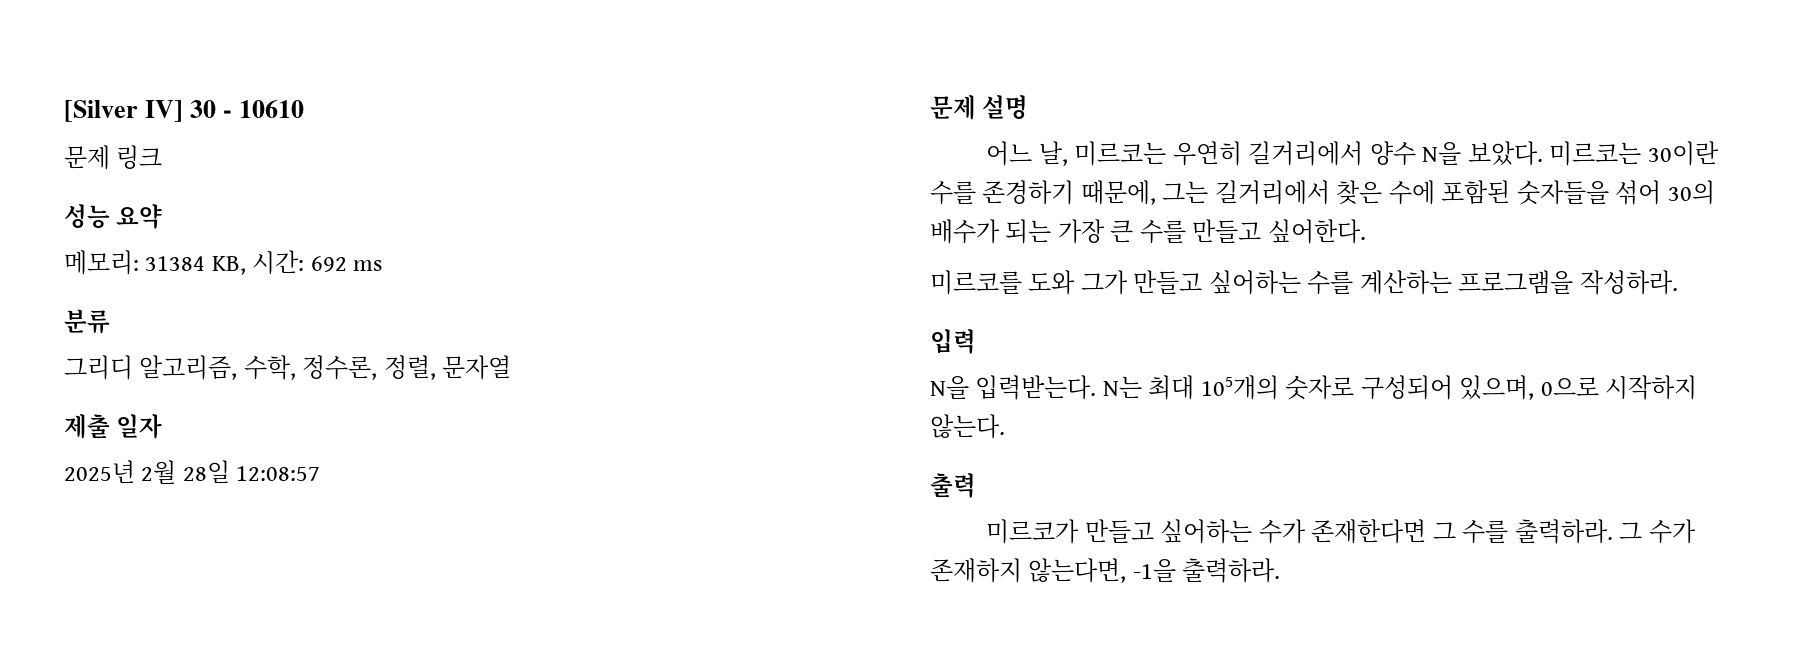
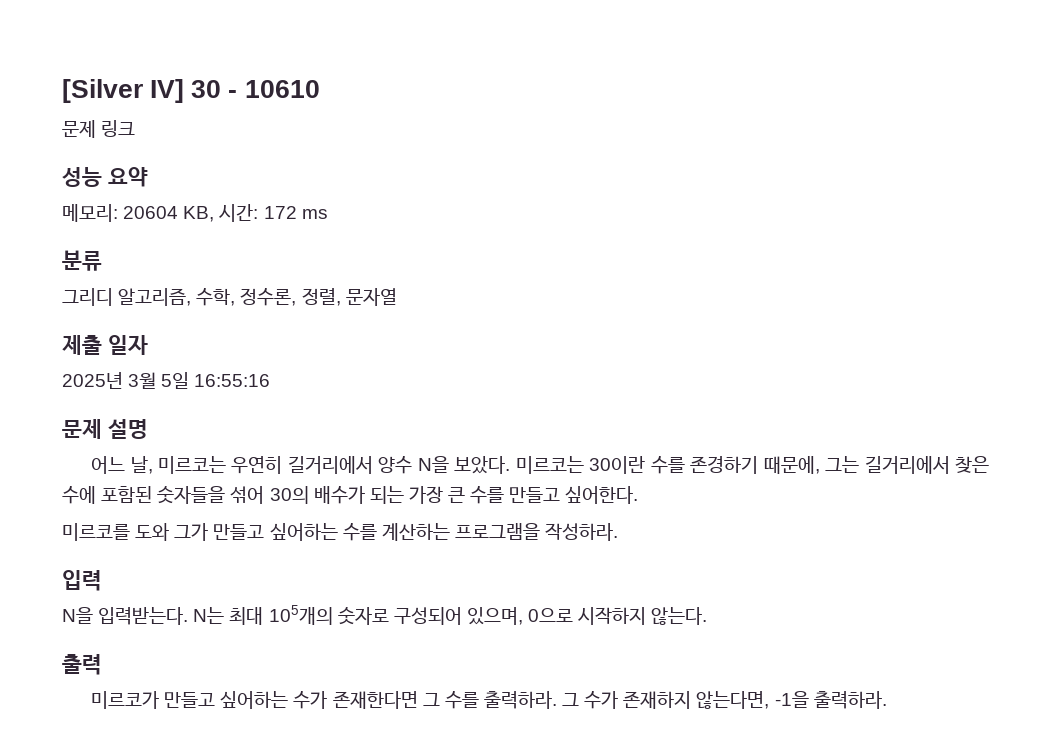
[145,256,206,271] 31384 -> [123,206,179,219] 20604
[310,256,347,272] 692 -> [263,206,297,219] 172
[141,460,321,484] 2월 28일 12:08:57 -> [128,372,271,389] 3월 5일 16:55:16

